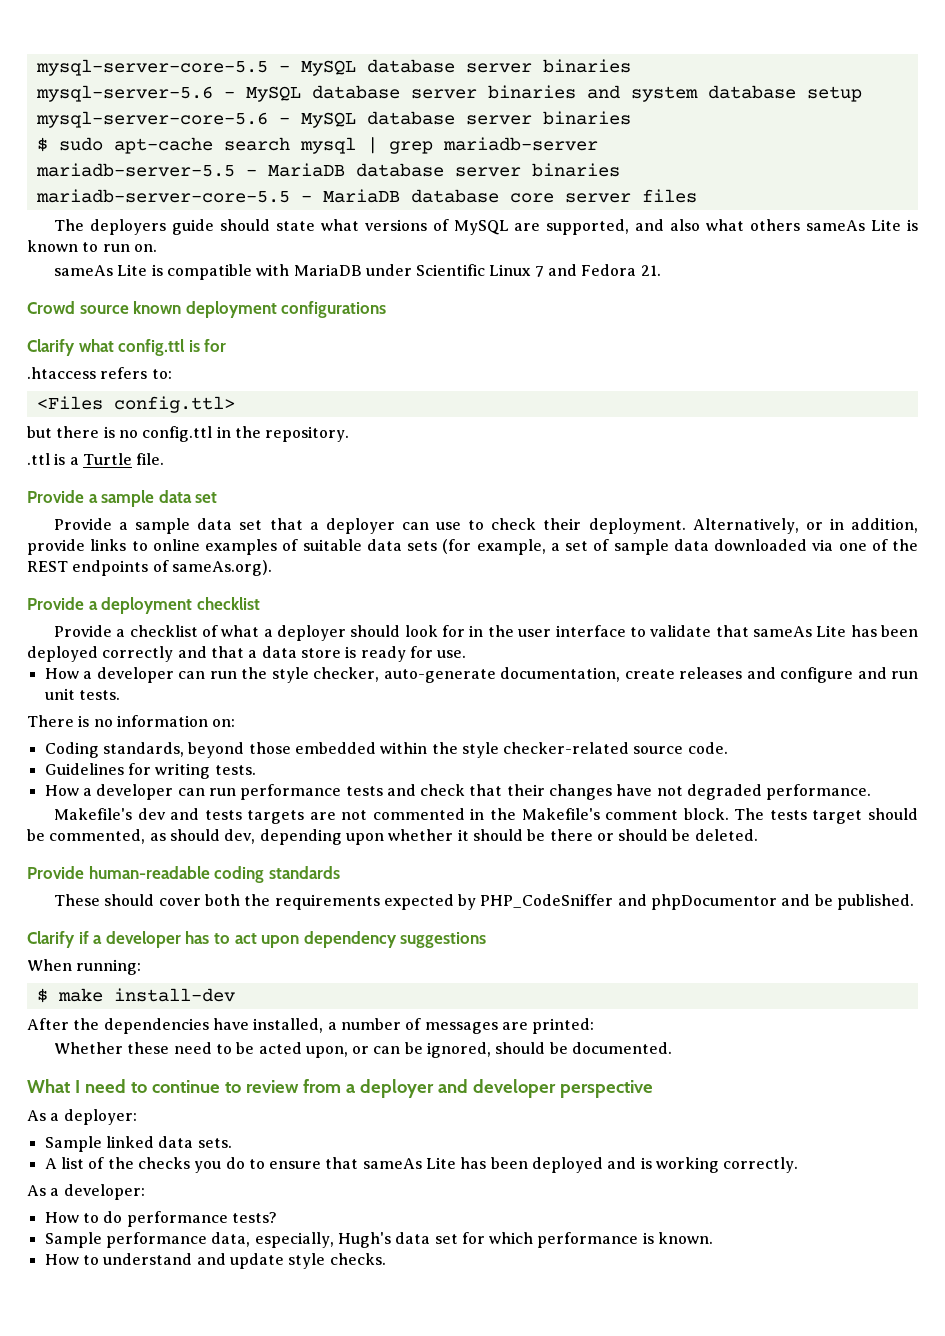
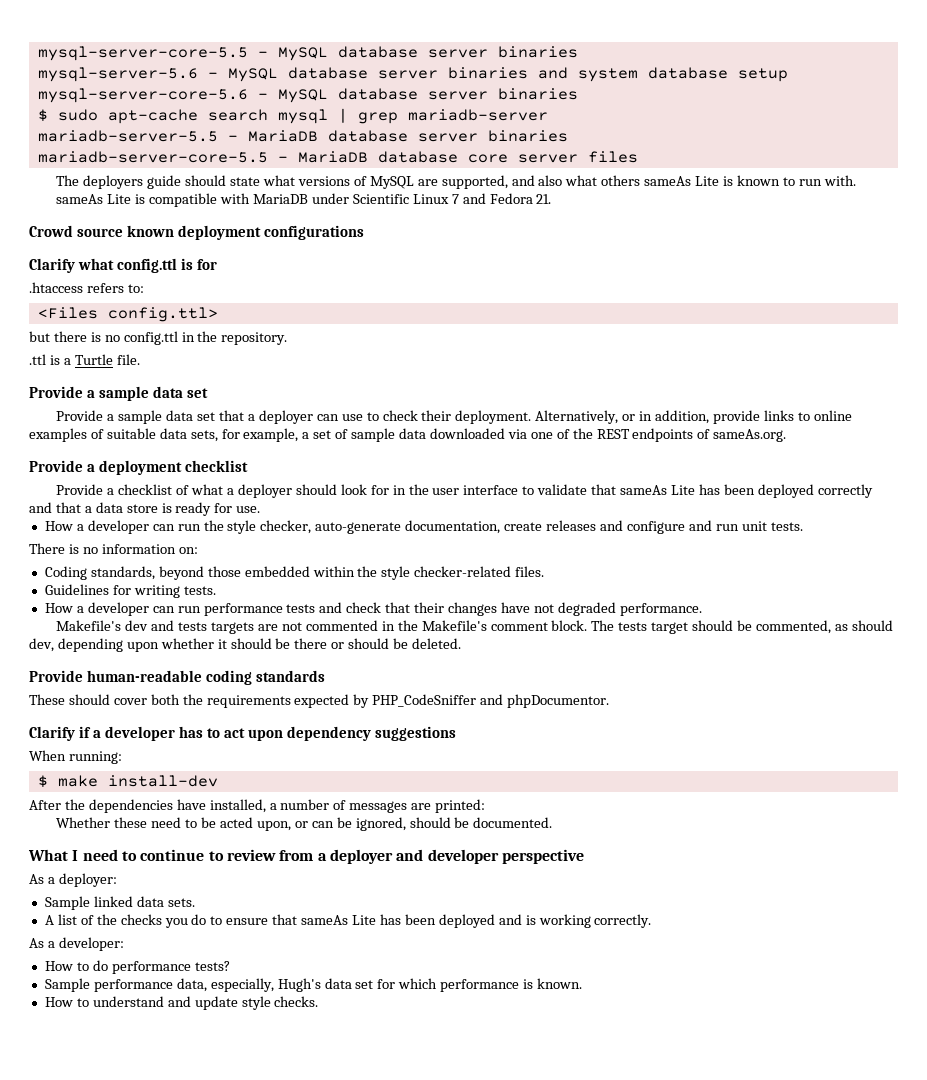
[133,244,157,252] on. -> [823,175,856,186] with.
[407,539,472,554] sets (for -> [190,429,240,442] sets, for
[171,560,272,576] sameAs.org). -> [713,429,787,442] sameAs.org.
[633,742,728,754] source code. -> [515,566,545,577] files.
[651,894,915,910] phpDocumentor and be published. -> [507,694,610,708] phpDocumentor.

